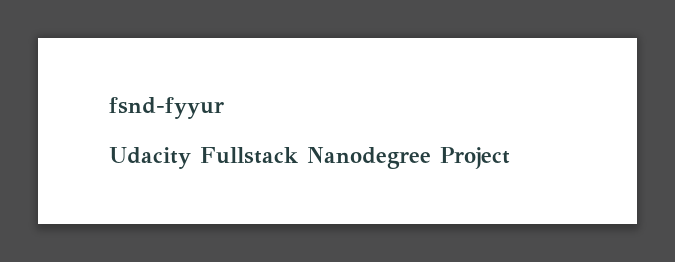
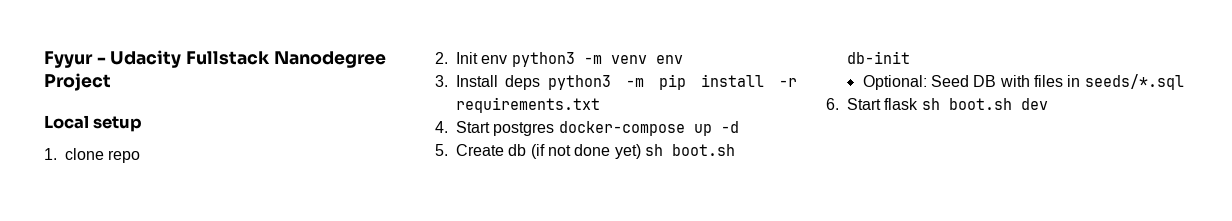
[109,97,224,119] fsnd-fyyur // -> [44,51,106,68] Fyyur -
(510, 158) none -> [44,115,143,132] [44,148,141,163] [435,52,683,67] [435,74,797,90] [456,97,600,113] [435,121,739,136] [435,144,735,159] [847,51,910,64] [862,74,1184,90] [826,98,1048,110] // Local setup // 1. clone repo // 2. Init env python3 -m venv env // 3. Install deps python3 -m pip install -r requirements.txt // 4. Start postgres docker-compose up -d // 5. Create db (if not done yet) sh boot.sh db-init // Optional: Seed DB with files in seeds/*.sql // 6. Start flask sh boot.sh dev

